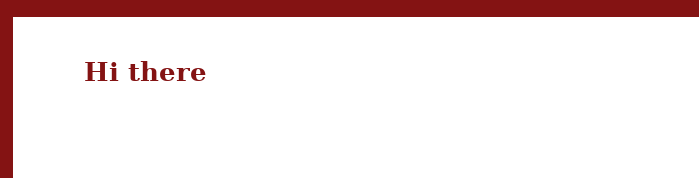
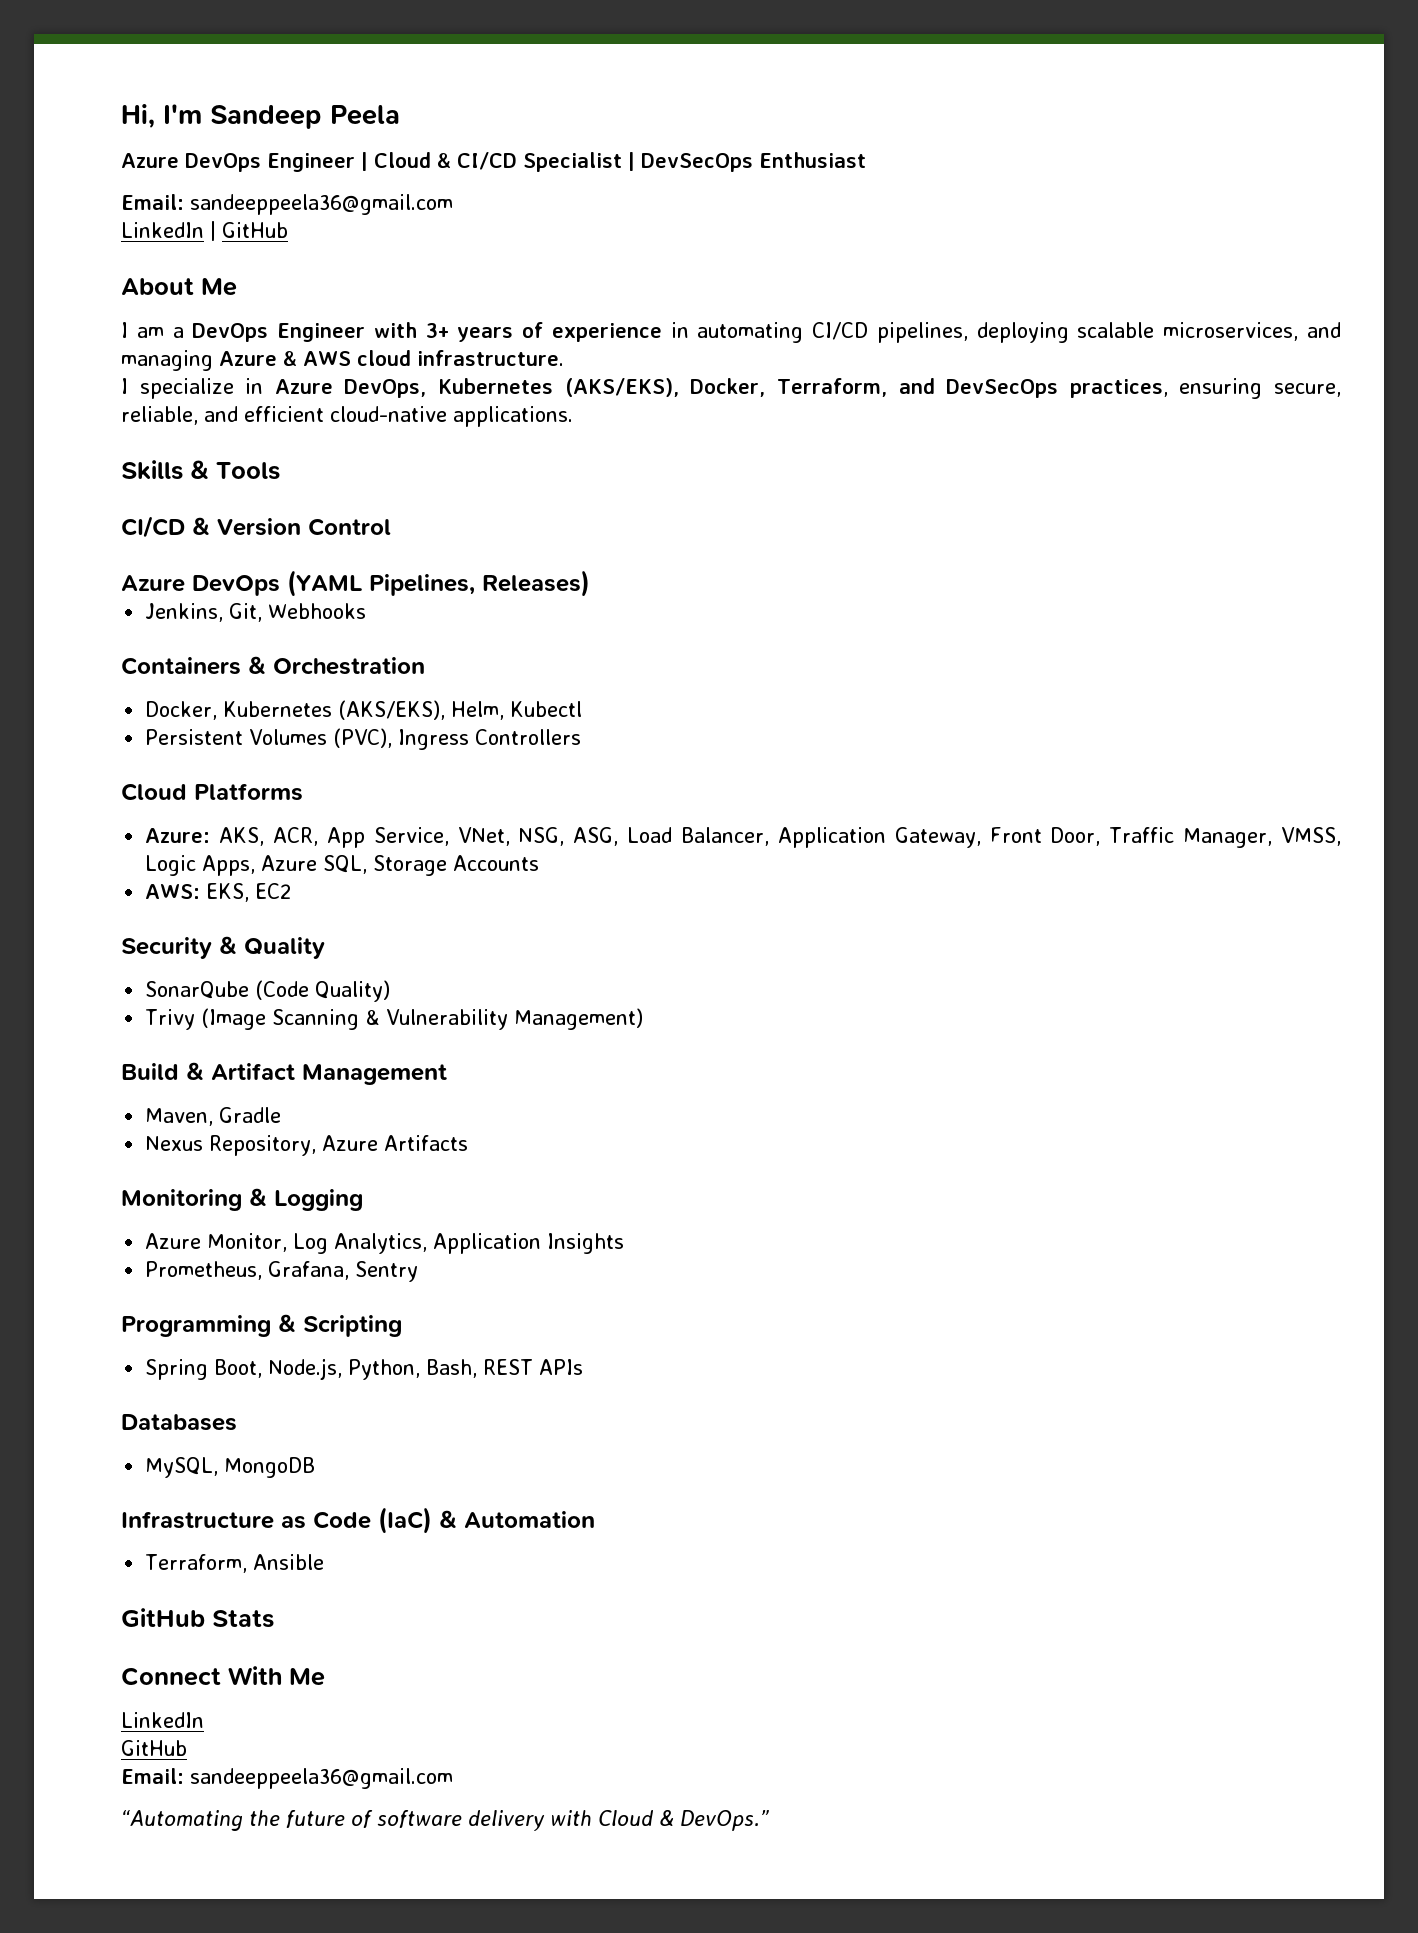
[84,61,207,81] Hi there -> [121,104,400,129] [121,152,866,172] [121,194,453,215] [121,221,288,241] [121,278,237,296] [121,322,1341,343] [121,350,564,371] [121,378,1341,399] [121,406,573,427] [121,460,280,480] [121,516,391,538] [121,570,590,597] [145,603,367,622] [121,656,425,675] [145,700,583,720] [145,728,582,750] [121,783,303,801] [145,827,1341,848] [145,855,540,876] [145,883,292,902] [121,936,325,959] [145,980,391,1002] [145,1008,644,1030] [121,1062,447,1085] [145,1107,282,1126] [145,1135,469,1156] [121,1188,363,1211] [145,1233,625,1254] [145,1261,419,1282] [121,1314,402,1337] [145,1358,584,1380] [121,1414,237,1431] [145,1457,316,1478] [121,1507,595,1534] [145,1554,325,1573] [121,1608,274,1628] [121,1666,325,1686] [121,1712,204,1728] [121,1740,187,1756] [121,1768,453,1789] [121,1810,769,1831] Hi, I'm Sandeep Peela // Azure DevOps Engineer | Cloud & CI/CD Specialist | DevSecOps Enthusiast // Email: sandeeppeela36@gmail.com // LinkedIn | GitHub // About Me // I am a DevOps Engineer with 3+ years of experience in automating CI/CD pipelines, deploying scalable microservices, and managing Azure & AWS cloud infrastructure. // I specialize in Azure DevOps, Kubernetes (AKS/EKS), Docker, Terraform, and DevSecOps practices, ensuring secure, reliable, and efficient cloud-native applications. // Skills & Tools // CI/CD & Version Control // Azure DevOps (YAML Pipelines, Releases) // Jenkins, Git, Webhooks // Containers & Orchestration // Docker, Kubernetes (AKS/EKS), Helm, Kubectl // Persistent Volumes (PVC), Ingress Controllers // Cloud Platforms // Azure: AKS, ACR, App Service, VNet, NSG, ASG, Load Balancer, Application Gateway, Front Door, Traffic Manager, VMSS, Logic Apps, Azure SQL, Storage Accounts // AWS: EKS, EC2 // Security & Quality // SonarQube (Code Quality) // Trivy (Image Scanning & Vulnerability Management) // Build & Artifact Management // Maven, Gradle // Nexus Repository, Azure Artifacts // Monitoring & Logging // Azure Monitor, Log Analytics, Application Insights // Prometheus, Grafana, Sentry // Programming & Scripting // Spring Boot, Node.js, Python, Bash, REST APIs // Databases // MySQL, MongoDB // Infrastructure as Code (IaC) & Automation // Terraform, Ansible // GitHub Stats // Connect With Me // LinkedIn // GitHub // Email: sandeeppeela36@gmail.com // “Automating the future of software delivery with Cloud & DevOps.”

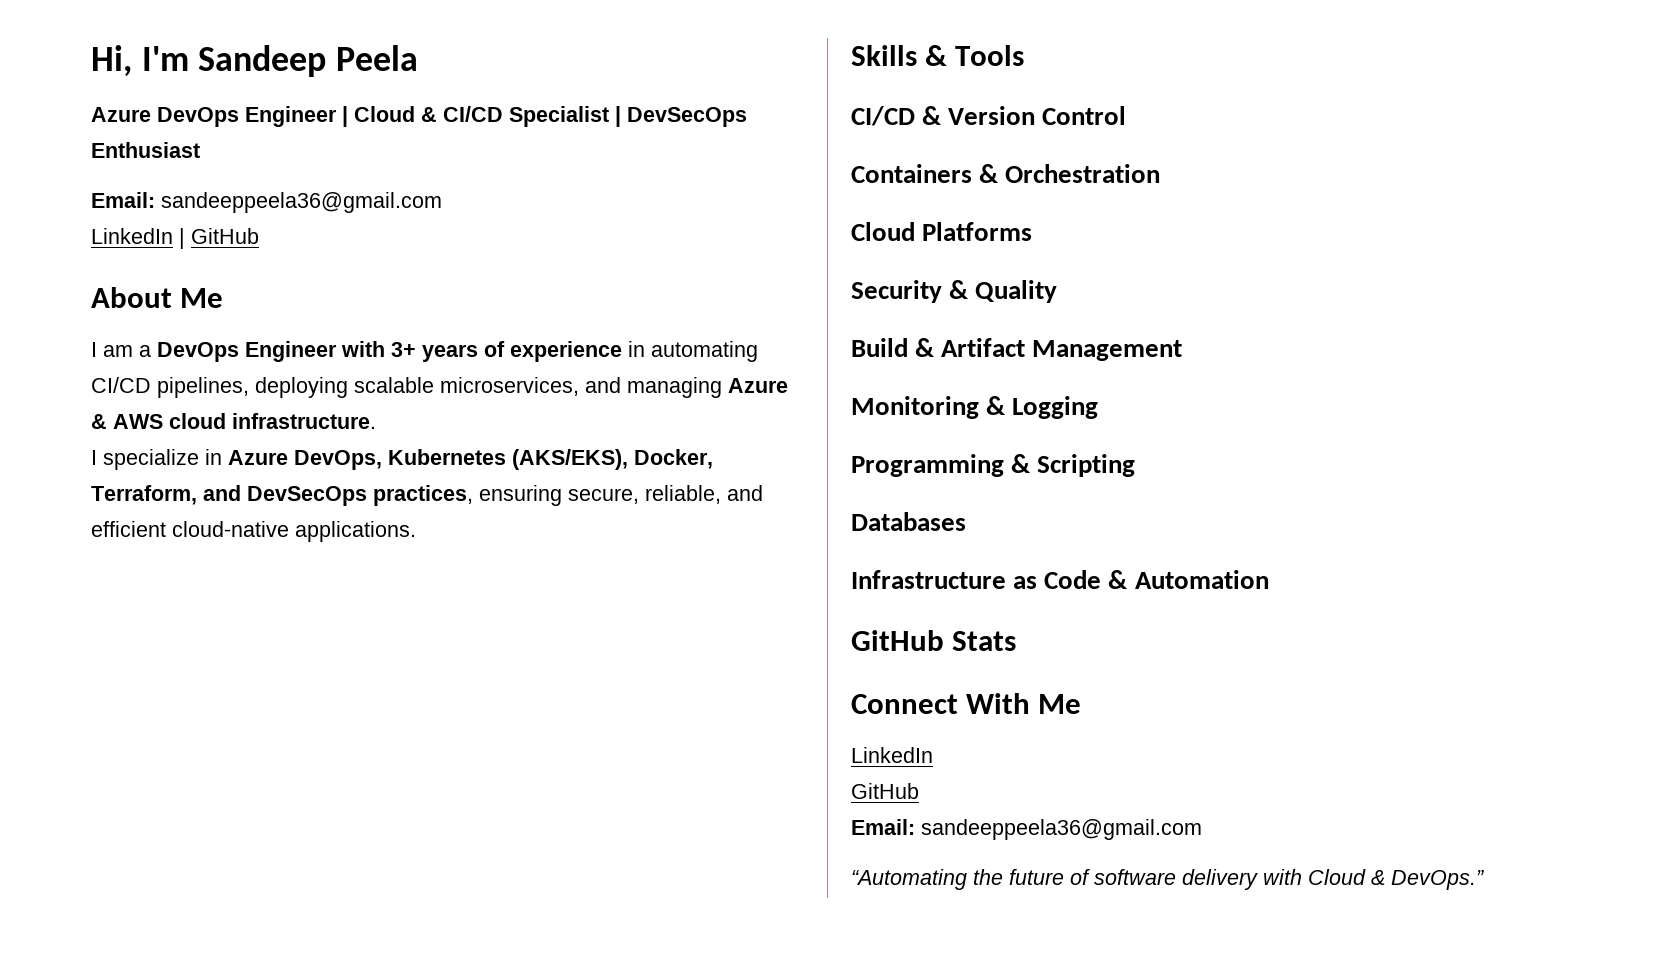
[121,570,590,597] [145,603,367,622] [121,656,425,675] [145,700,583,720] [145,728,582,750] [121,783,303,801] [145,827,1341,848] [145,855,540,876] [145,883,292,902] [121,936,325,959] [145,980,391,1002] [145,1008,644,1030] [121,1062,447,1085] [145,1107,282,1126] [145,1135,469,1156] [121,1188,363,1211] [145,1233,625,1254] [145,1261,419,1282] [121,1314,402,1337] [145,1358,584,1380] Azure DevOps (YAML Pipelines, Releases) // Jenkins, Git, Webhooks // Containers & Orchestration // Docker, Kubernetes (AKS/EKS), Helm, Kubectl // Persistent Volumes (PVC), Ingress Controllers // Cloud Platforms // Azure: AKS, ACR, App Service, VNet, NSG, ASG, Load Balancer, Application Gateway, Front Door, Traffic Manager, VMSS, Logic Apps, Azure SQL, Storage Accounts // AWS: EKS, EC2 // Security & Quality // SonarQube (Code Quality) // Trivy (Image Scanning & Vulnerability Management) // Build & Artifact Management // Maven, Gradle // Nexus Repository, Azure Artifacts // Monitoring & Logging // Azure Monitor, Log Analytics, Application Insights // Prometheus, Grafana, Sentry // Programming & Scripting // Spring Boot, Node.js, Python, Bash, REST APIs -> [851,164,1161,183] [851,222,1033,241] [851,280,1058,303] [851,338,1183,361] [851,396,1099,419] [851,454,1136,477] Containers & Orchestration // Cloud Platforms // Security & Quality // Build & Artifact Management // Monitoring & Logging // Programming & Scripting
[145,1457,316,1478] // MySQL, MongoDB -> (966, 521) none
[378,1507,432,1534] (IaC) -> (1102, 579) none
[145,1554,325,1573] // Terraform, Ansible -> (1269, 579) none

